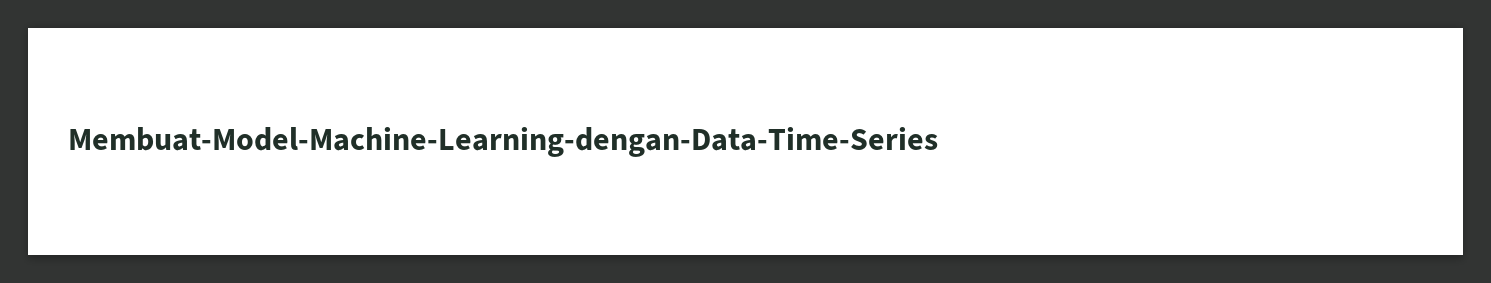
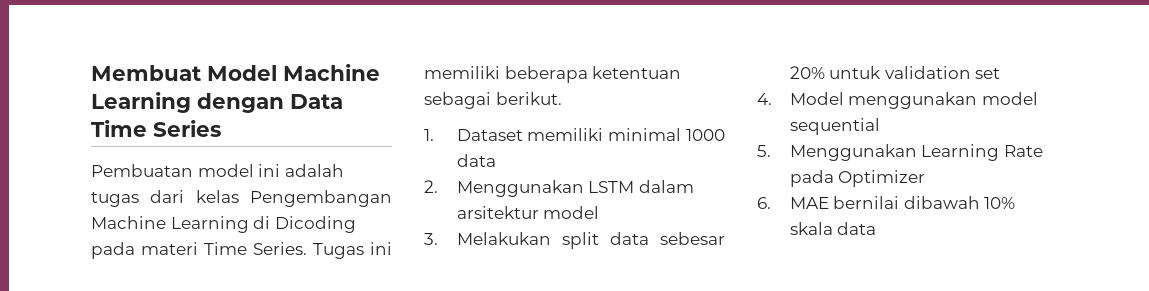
[68,127,938,157] Membuat-Model-Machine-Learning-dengan-Data-Time-Series -> [91,64,380,81] [91,92,343,113] [91,120,221,137] [91,164,344,177] [91,190,392,207] [91,216,356,233] [91,242,392,259] [424,66,682,83] [424,92,562,109] [424,128,725,141] [456,154,496,167] [424,180,694,197] [456,206,600,219] [424,232,725,249] [789,66,1001,79] [757,92,1038,109] [789,118,880,135] [757,144,1043,161] [789,170,926,187] [757,196,1016,209] [789,222,877,235] Membuat Model Machine Learning dengan Data Time Series // Pembuatan model ini adalah tugas dari kelas Pengembangan Machine Learning di Dicoding pada materi Time Series. Tugas ini memiliki beberapa ketentuan sebagai berikut. // 1. Dataset memiliki minimal 1000 data // 2. Menggunakan LSTM dalam arsitektur model // 3. Melakukan split data sebesar 20% untuk validation set // 4. Model menggunakan model sequential // 5. Menggunakan Learning Rate pada Optimizer // 6. MAE bernilai dibawah 10% skala data

